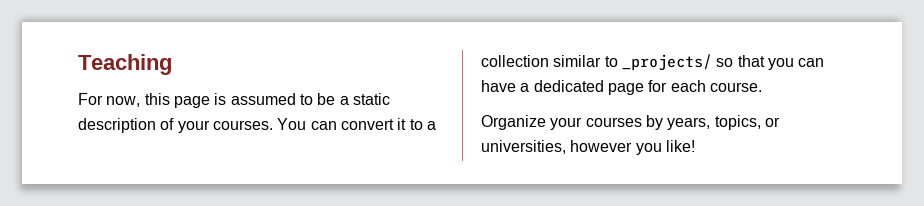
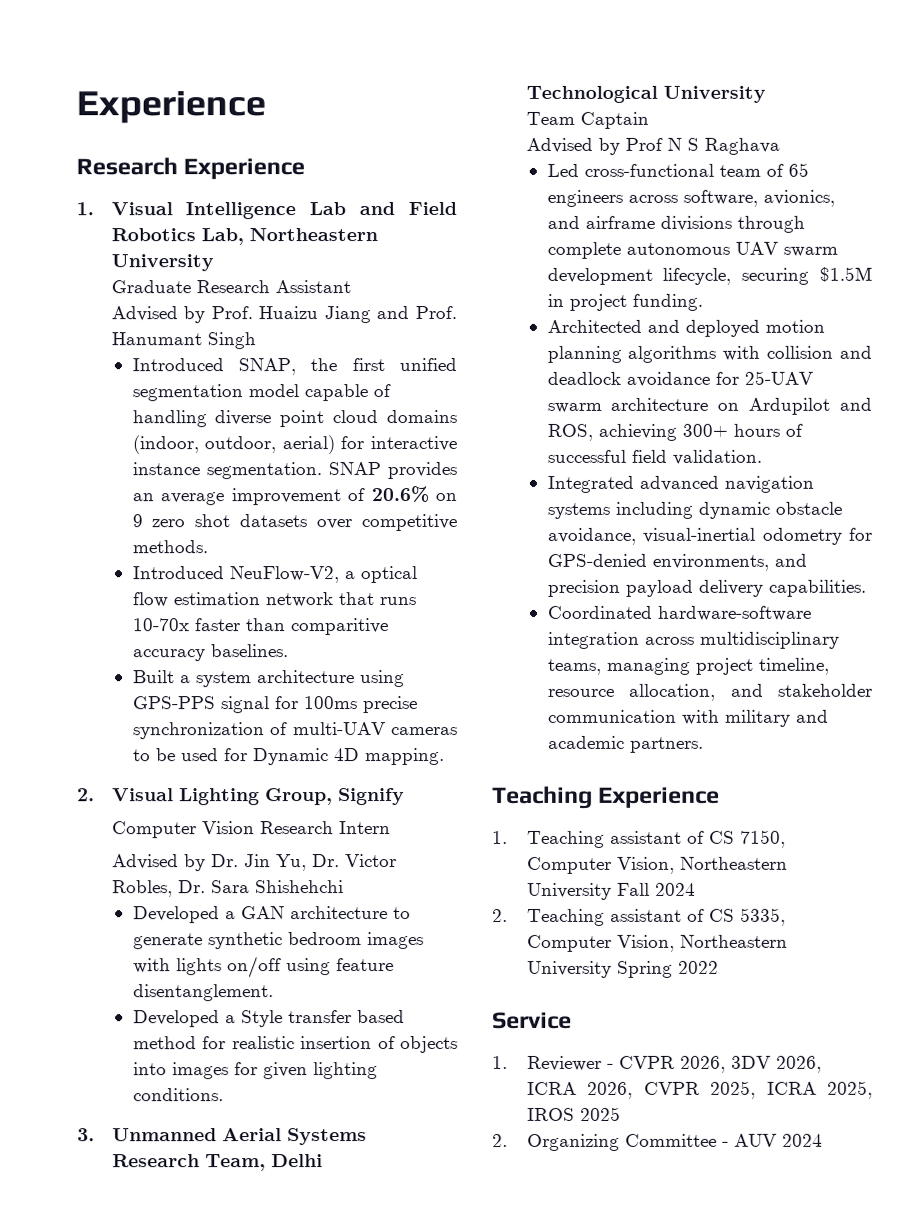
[78,54,172,75] [78,93,390,108] [78,118,436,133] [481,54,825,71] [481,80,762,95] [481,115,780,130] [481,140,695,155] Teaching // For now, this page is assumed to be a static description of your courses. You can convert it to a collection similar to _projects/ so that you can have a dedicated page for each course. // Organize your courses by years, topics, or universities, however you like! -> [76,90,266,124] [76,157,306,180] [76,201,458,220] [110,228,378,246] [110,254,214,272] [110,280,351,294] [110,305,457,324] [110,332,256,350] [131,357,457,376] [131,384,391,402] [131,409,457,428] [131,435,457,455] [131,461,457,480] [131,486,457,506] [131,513,458,532] [131,540,208,554] [131,566,417,584] [131,592,416,608] [132,618,389,636] [132,644,289,662] [132,670,405,688] [132,696,418,714] [132,722,458,740] [132,748,445,766] [77,788,405,806] [111,821,391,839] [111,854,397,872] [111,880,344,898] [132,906,411,924] [132,932,424,950] [132,956,394,979] [132,984,274,1002] [132,1010,405,1028] [132,1035,458,1054] [132,1062,378,1080] [132,1088,224,1102] [77,1128,367,1146] [111,1154,323,1172] [525,85,766,103] [525,111,649,129] [525,137,780,155] [546,162,809,177] [546,189,835,207] [546,215,805,233] [546,241,838,259] [546,266,872,285] [546,293,703,311] [546,319,825,337] [546,345,872,363] [546,370,813,387] [546,397,872,415] [546,423,803,441] [546,449,762,465] [546,475,814,493] [546,501,842,519] [546,527,872,545] [546,553,807,571] [546,579,866,597] [546,605,812,621] [547,631,840,649] [547,657,830,675] [547,683,873,701] [547,709,829,727] [547,735,704,753] [492,785,721,809] [492,829,786,848] [526,856,788,874] [526,882,696,900] [492,907,786,926] [526,934,788,952] [526,960,719,978] [492,1011,572,1029] [492,1055,822,1073] [526,1080,873,1099] [526,1106,621,1121] [492,1133,823,1151] Experience // Research Experience // 1. Visual Intelligence Lab and Field Robotics Lab, Northeastern University // Graduate Research Assistant // Advised by Prof. Huaizu Jiang and Prof. Hanumant Singh // Introduced SNAP, the first unified segmentation model capable of handling diverse point cloud domains (indoor, outdoor, aerial) for interactive instance segmentation. SNAP provides an average improvement of 20.6% on 9 zero shot datasets over competitive methods. // Introduced NeuFlow-V2, a optical flow estimation network that runs 10-70x faster than comparitive accuracy baselines. // Built a system architecture using GPS-PPS signal for 100ms precise synchronization of multi-UAV cameras to be used for Dynamic 4D mapping. // 2. Visual Lighting Group, Signify // Computer Vision Research Intern // Advised by Dr. Jin Yu, Dr. Victor Robles, Dr. Sara Shishehchi // Developed a GAN architecture to generate synthetic bedroom images with lights on/off using feature disentanglement. // Developed a Style transfer based method for realistic insertion of objects into images for given lighting conditions. // 3. Unmanned Aerial Systems Research Team, Delhi Technological University // Team Captain // Advised by Prof N S Raghava // Led cross-functional team of 65 engineers across software, avionics, and airframe divisions through complete autonomous UAV swarm development lifecycle, securing $1.5M in project funding. // Architected and deployed motion planning algorithms with collision and deadlock avoidance for 25-UAV swarm architecture on Ardupilot and ROS, achieving 300+ hours of successful field validation. // Integrated advanced navigation systems including dynamic obstacle avoidance, visual-inertial odometry for GPS-denied environments, and precision payload delivery capabilities. // Coordinated hardware-software integration across multidisciplinary teams, managing project timeline, resource allocation, and stakeholder communication with military and academic partners. // Teaching Experience // 1. Teaching assistant of CS 7150, Computer Vision, Northeastern University Fall 2024 // 2. Teaching assistant of CS 5335, Computer Vision, Northeastern University Spring 2022 // Service // 1. Reviewer - CVPR 2026, 3DV 2026, ICRA 2026, CVPR 2025, ICRA 2025, IROS 2025 // 2. Organizing Committee - AUV 2024

